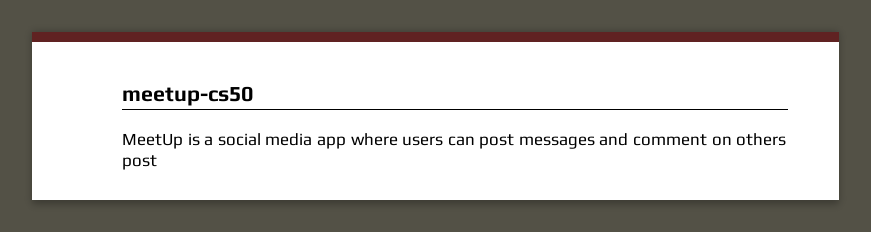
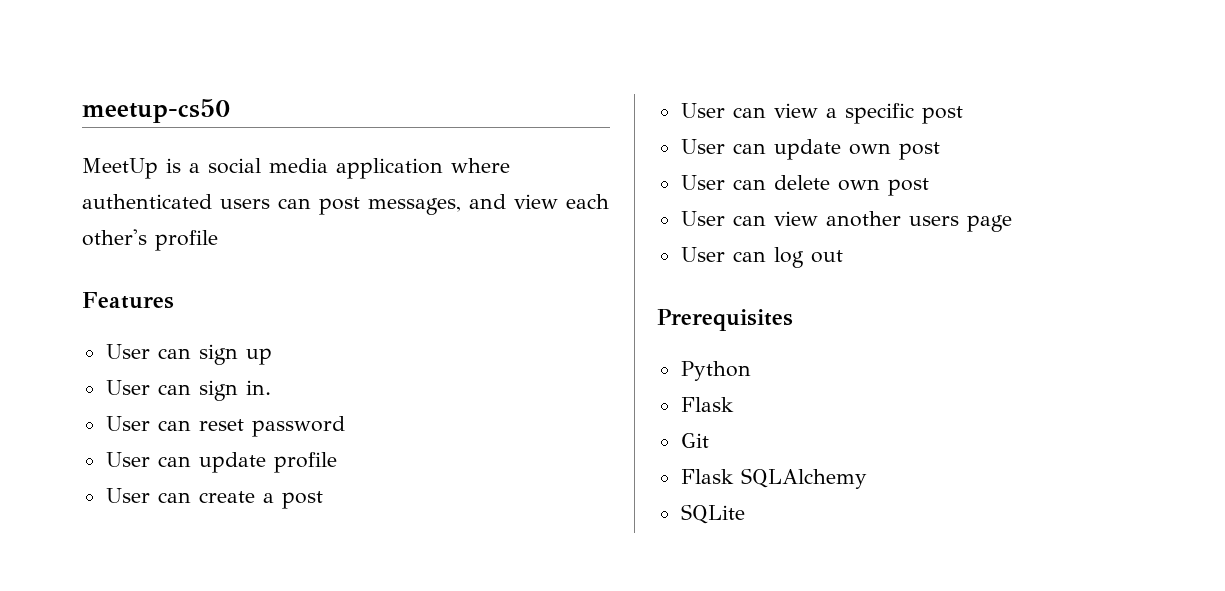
[316,133,787,149] [122,155,157,170] app where users can post messages and comment on others post -> [336,158,510,179] [82,194,609,215] [82,229,218,251] [82,292,174,309] [105,344,272,365] [105,380,271,401] [105,416,345,437] [105,452,337,473] [105,488,323,509] [680,103,963,124] [680,139,940,160] [680,175,929,196] [680,211,1012,232] [680,247,843,268] [657,309,793,331] [680,361,751,381] [680,397,734,412] [680,433,709,448] [680,468,867,489] [680,504,745,524] application where authenticated users can post messages, and view each other's profile // Features // User can sign up // User can sign in. // User can reset password // User can update profile // User can create a post // User can view a specific post // User can update own post // User can delete own post // User can view another users page // User can log out // Prerequisites // Python // Flask // Git // Flask SQLAlchemy // SQLite

